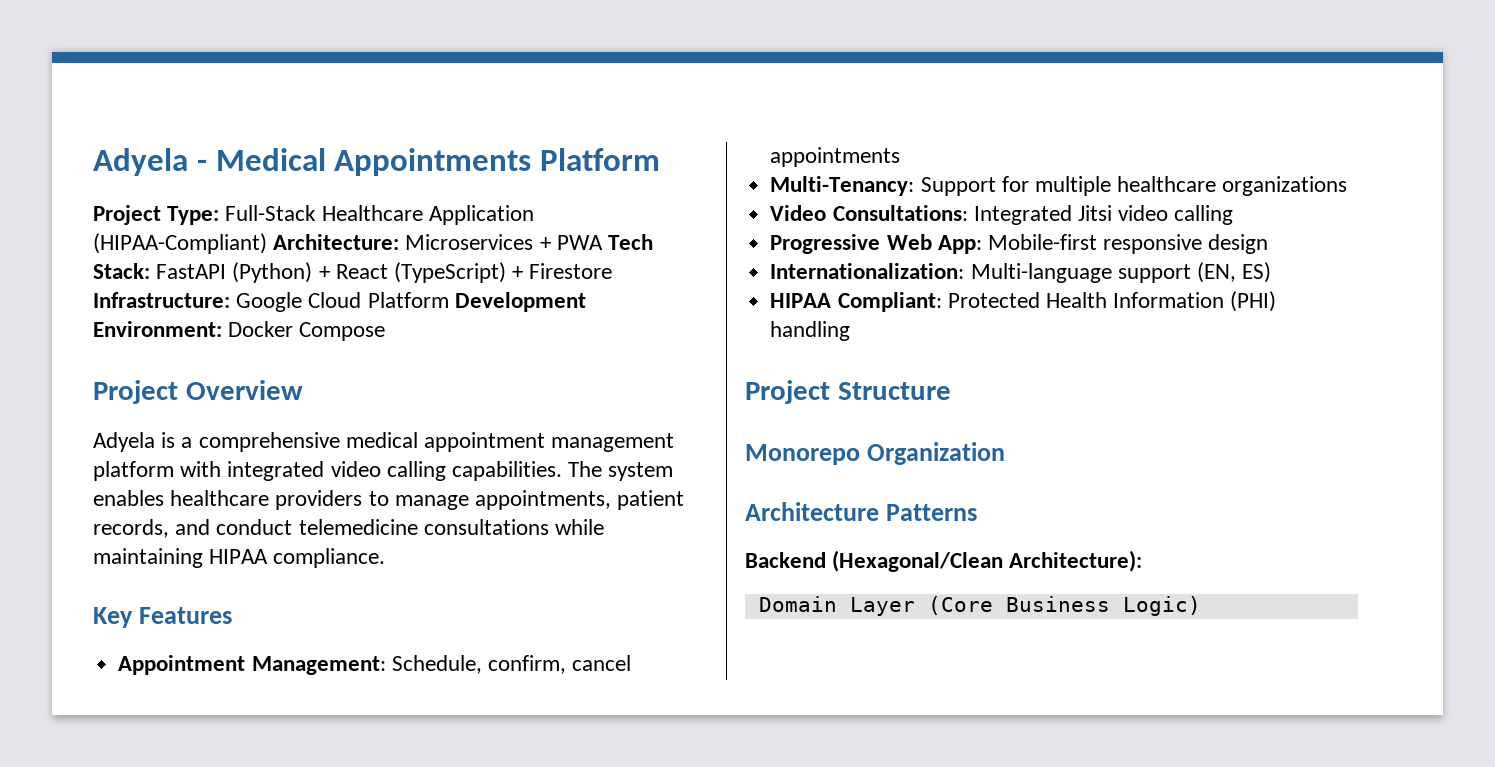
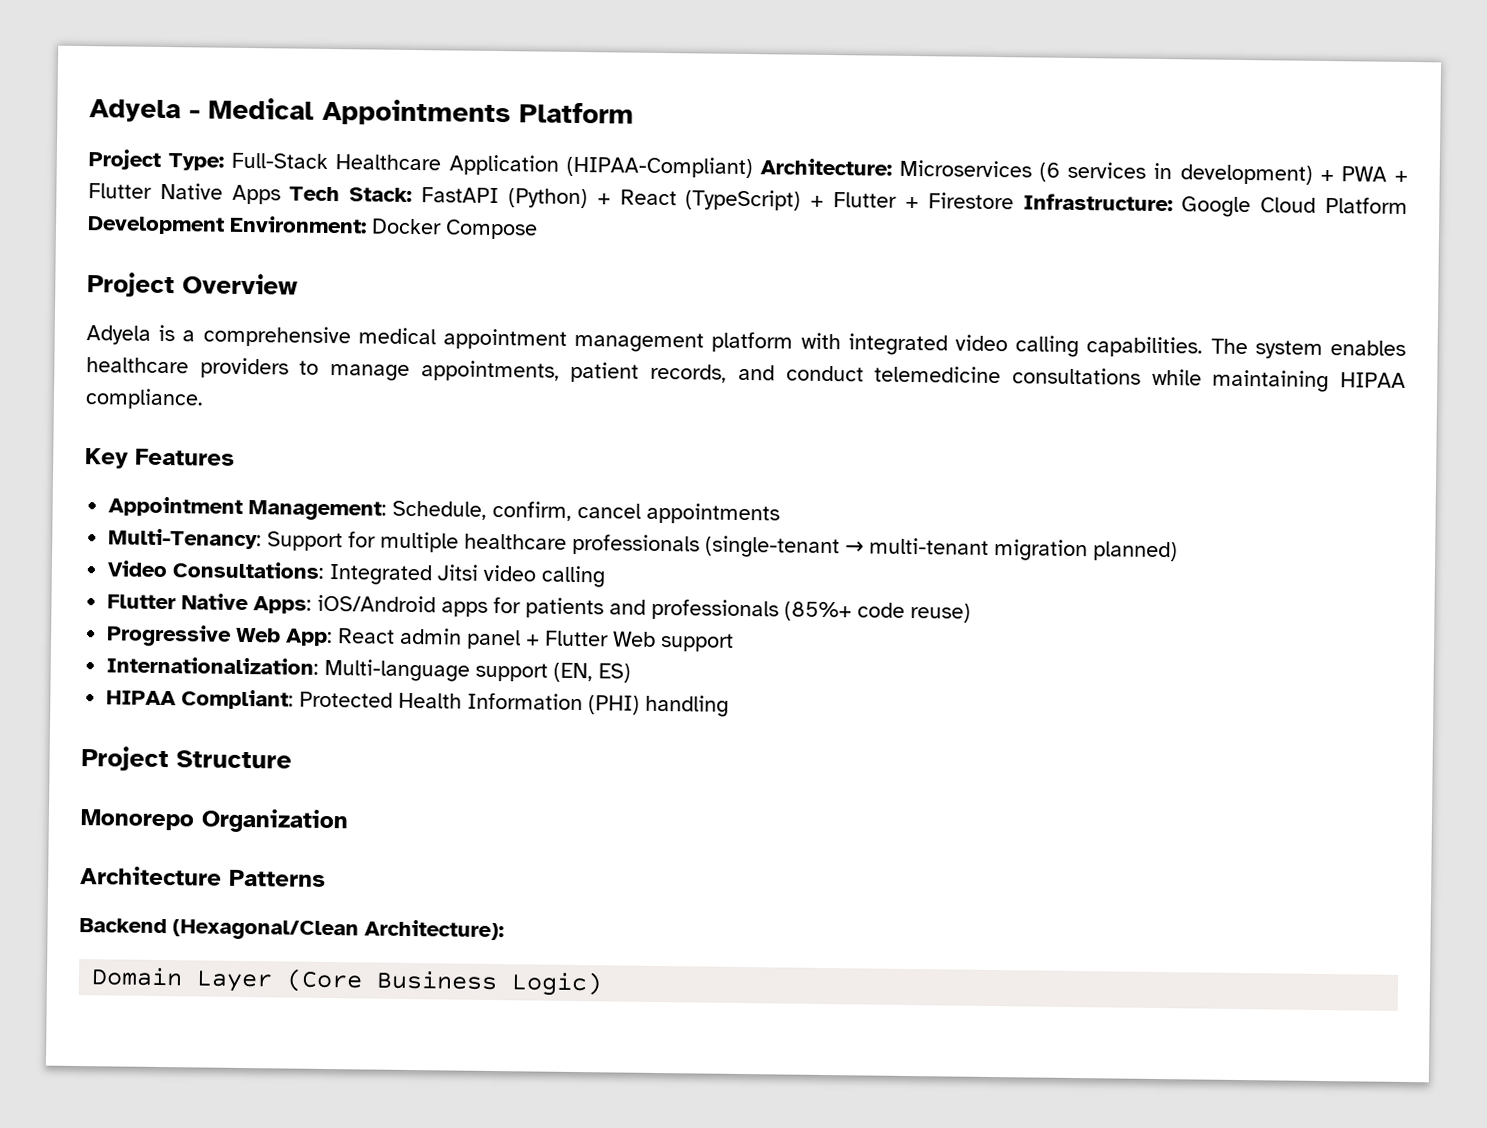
[539,235,603,250] + PWA -> [1039,161,1408,185] [88,182,281,205] (6 services in development) + PWA + Flutter Native Apps
(524, 272) none -> [833,192,919,209] Flutter +
[1222,176,1348,196] organizations -> [572,533,1179,562] professionals (single-tenant → multi-tenant migration planned)
[770,234,1269,254] Progressive Web App: Mobile-first responsive design -> [107,593,972,623] [106,624,735,652] Flutter Native Apps: iOS/Android apps for patients and professionals (85%+ code reuse) // Progressive Web App: React admin panel + Flutter Web support

